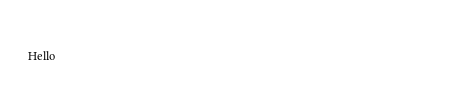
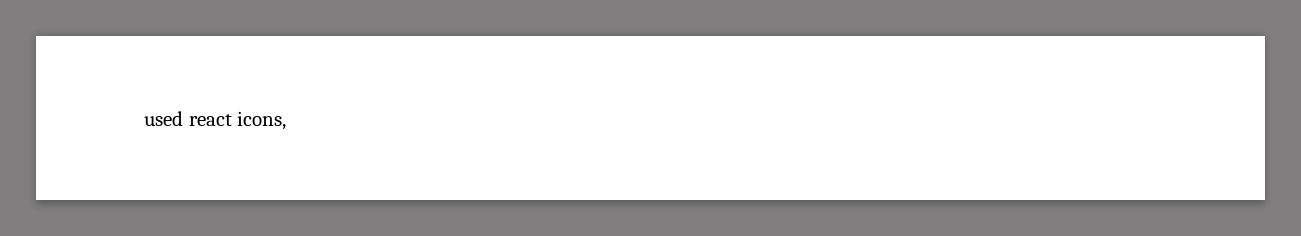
[28,51,55,60] Hello -> [144,111,287,130] used react icons,

